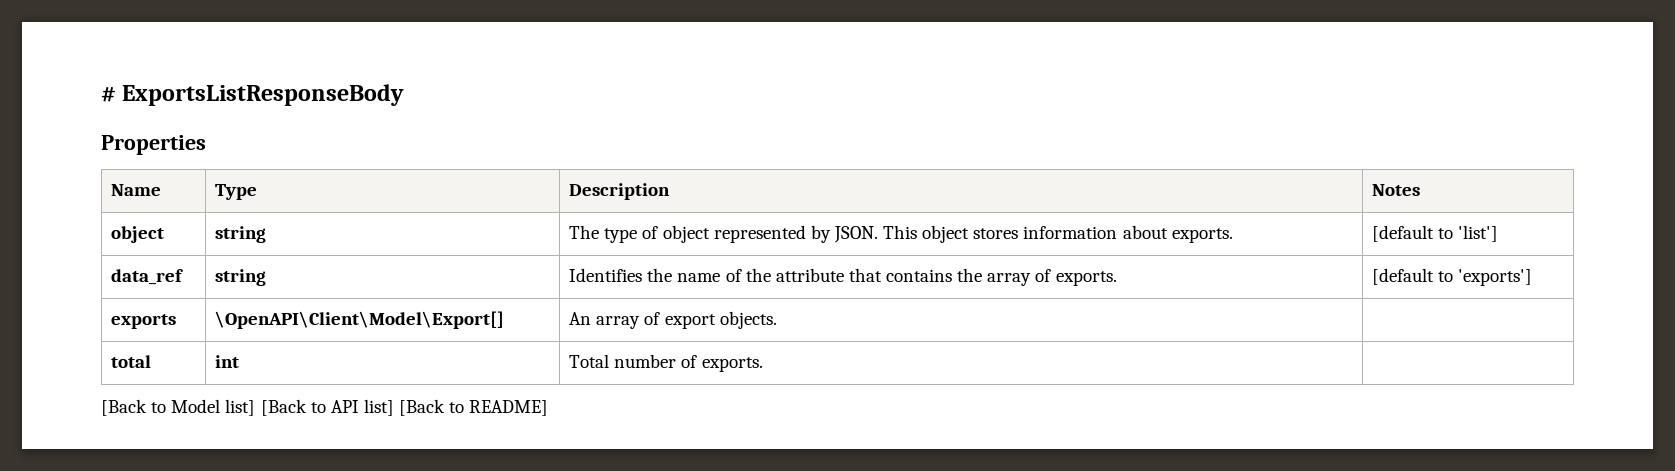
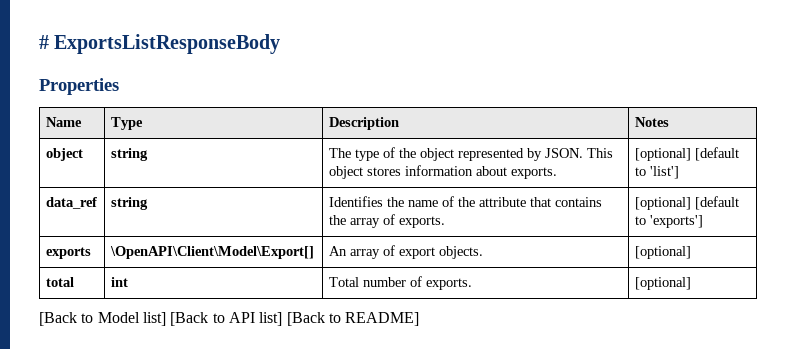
(659, 232) none -> [398,148,416,158] the
(1233, 235) none -> [634,148,691,161] [optional]
(1117, 278) none -> [634,197,691,210] [optional]
(777, 320) none -> [634,246,691,259] [optional]
(763, 364) none -> [634,277,691,290] [optional]

